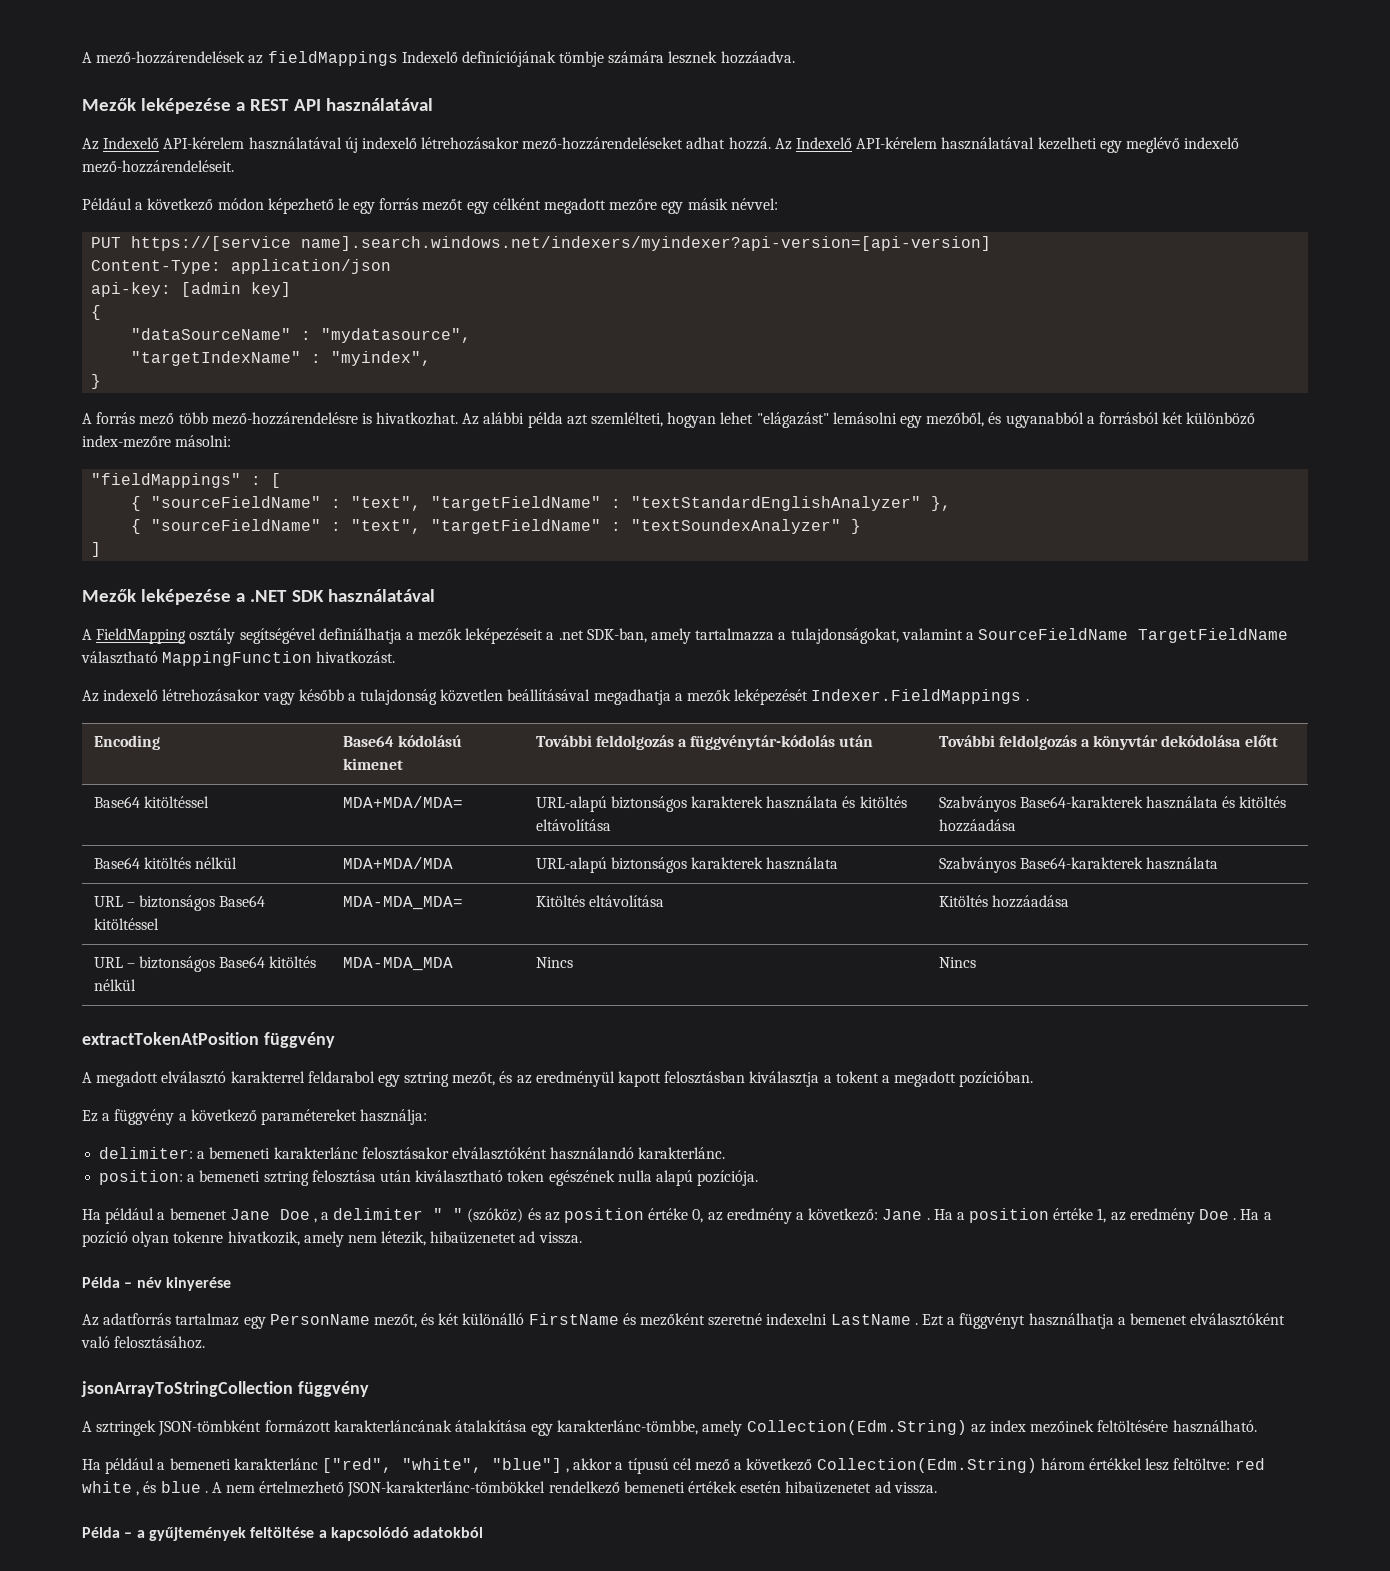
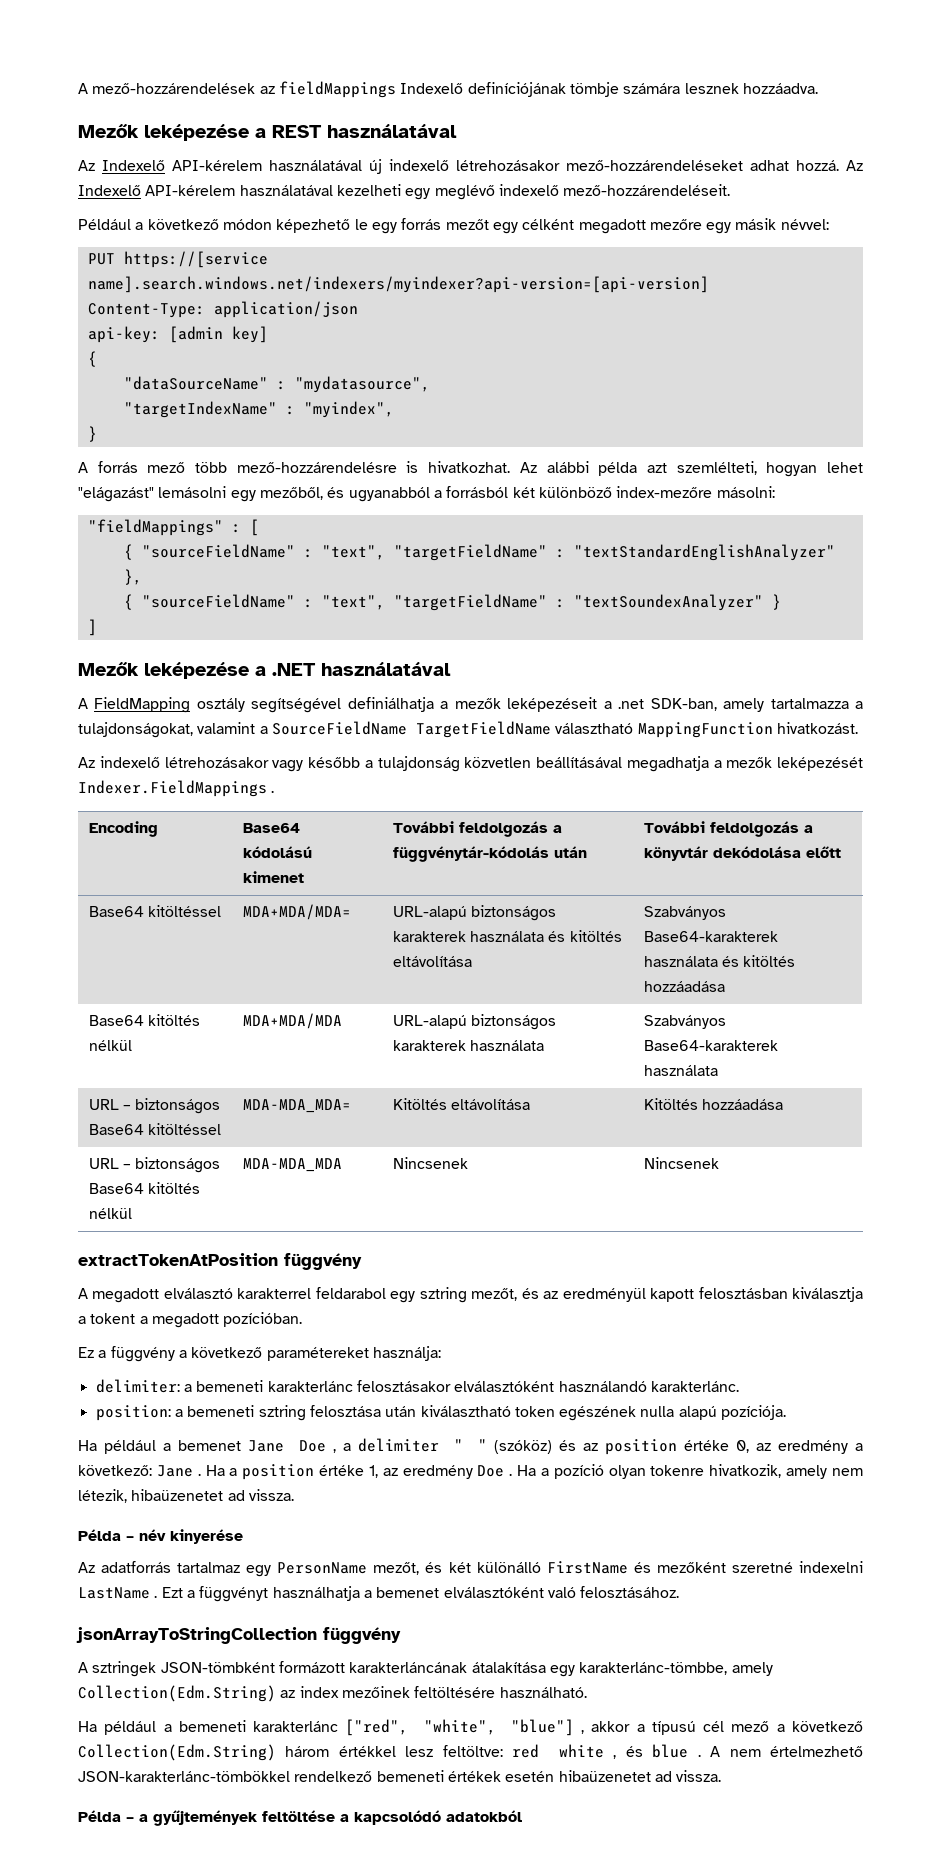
[293,99,321,111] API -> (322, 131) none
[291,590,324,602] SDK -> (316, 669) none
[535,957,573,968] [938,957,976,968] Nincs | Nincs -> [392,1157,468,1169] [643,1157,719,1169] Nincsenek | Nincsenek

